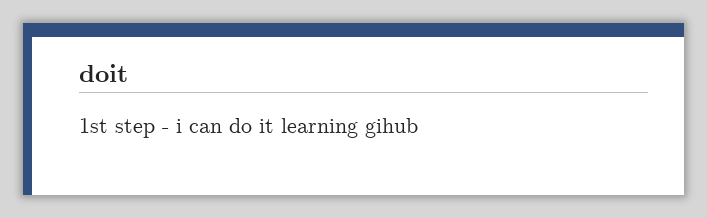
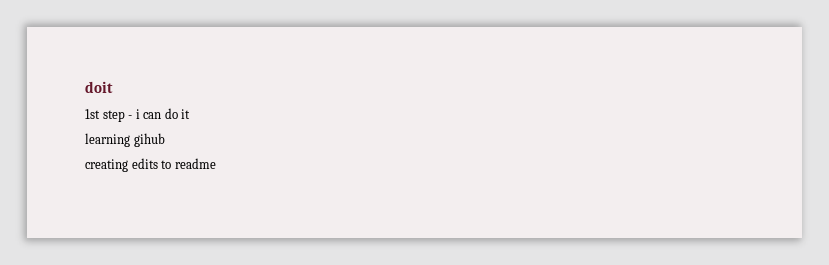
(274, 126) none -> (191, 114) //
(418, 128) none -> [85,158,216,172] // creating edits to readme

